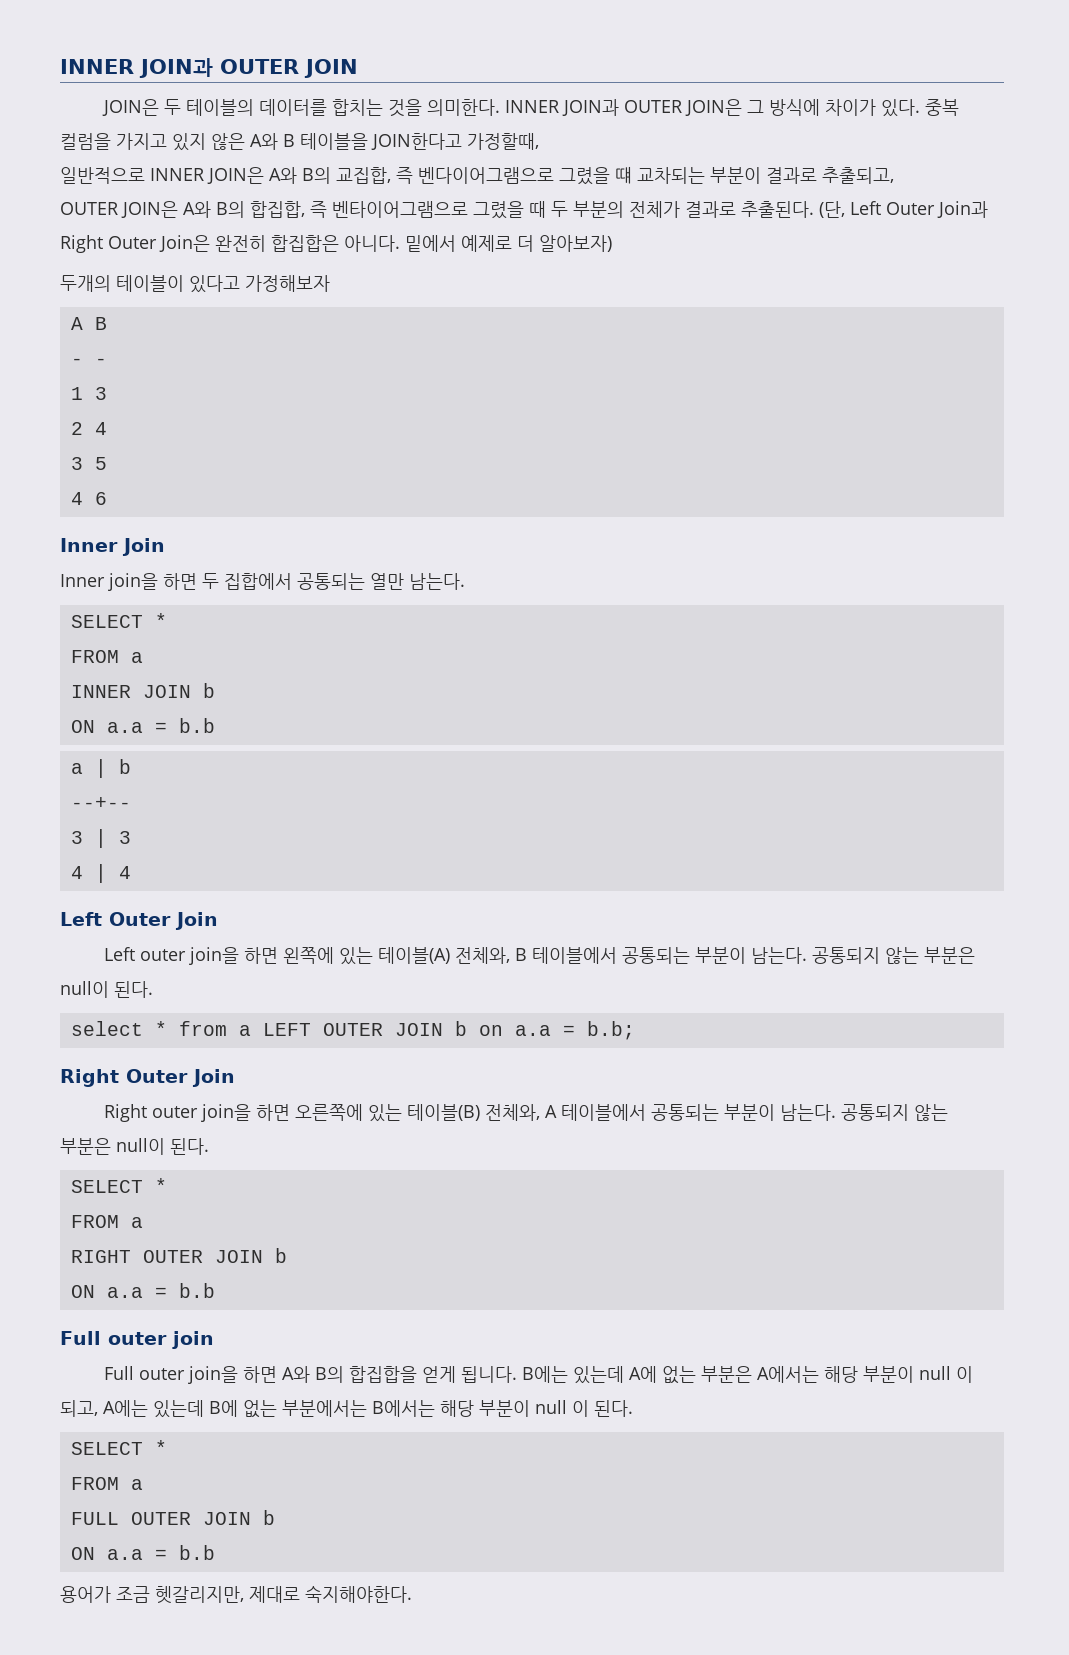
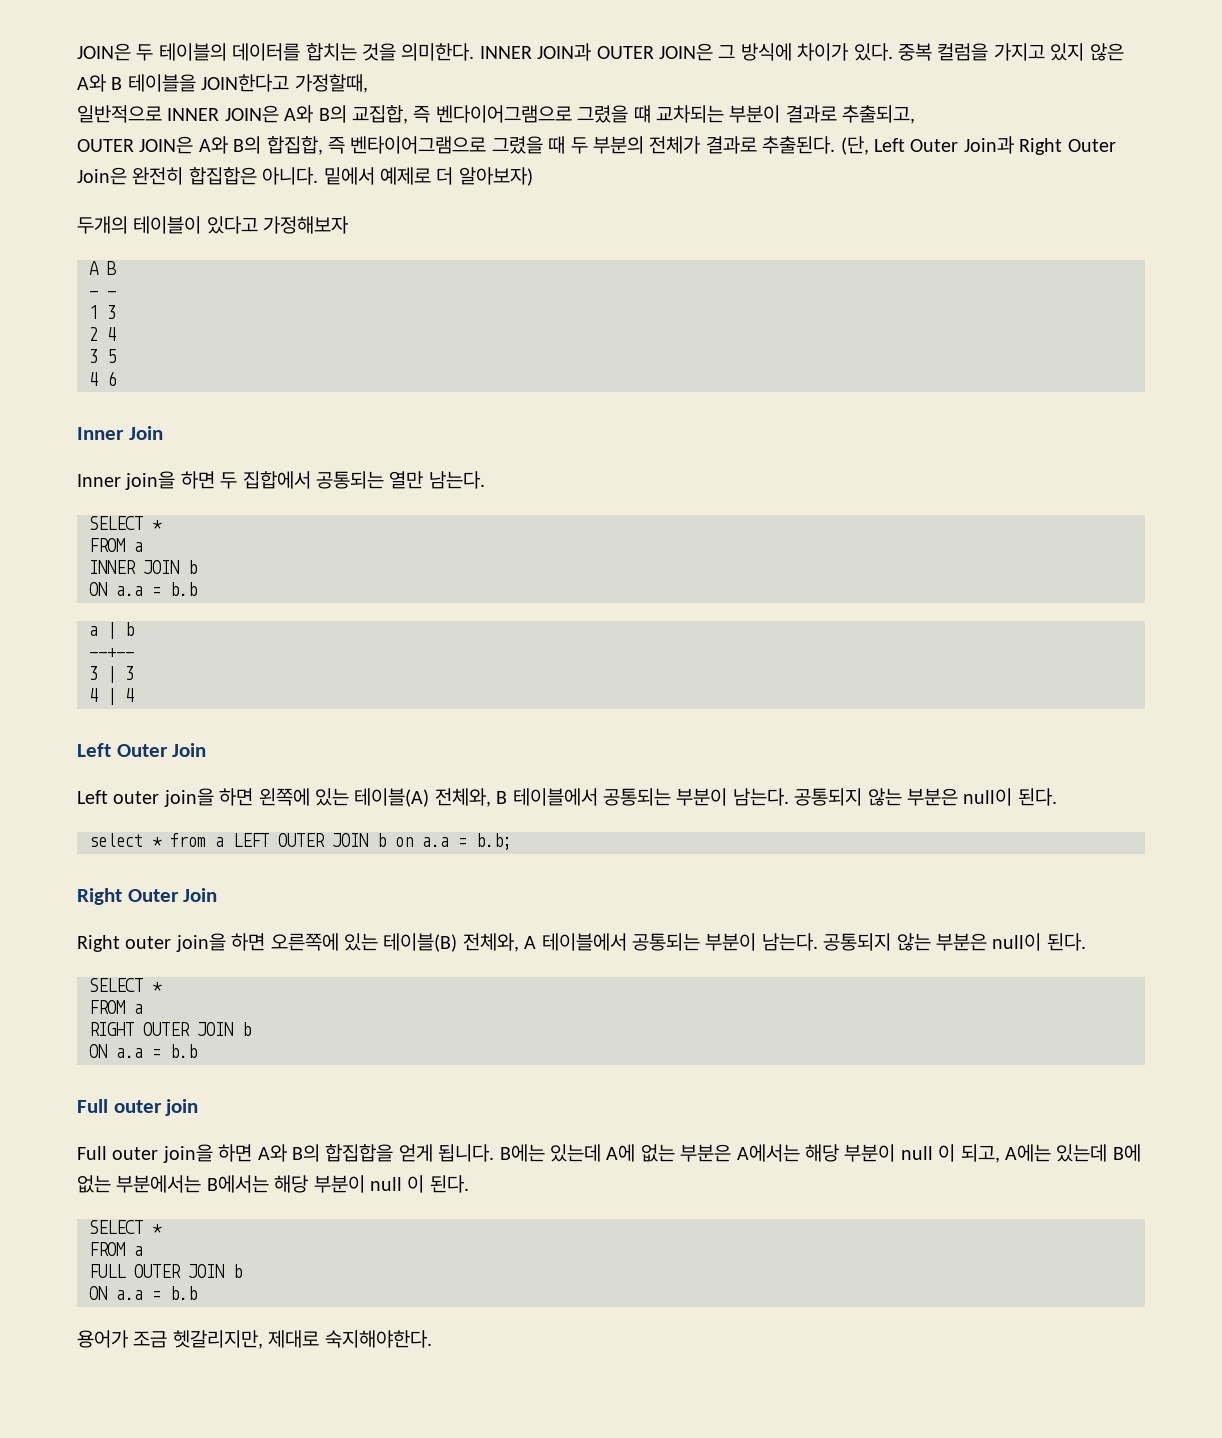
[60,58,358,78] INNER JOIN과 OUTER JOIN // -> (77, 52) none

